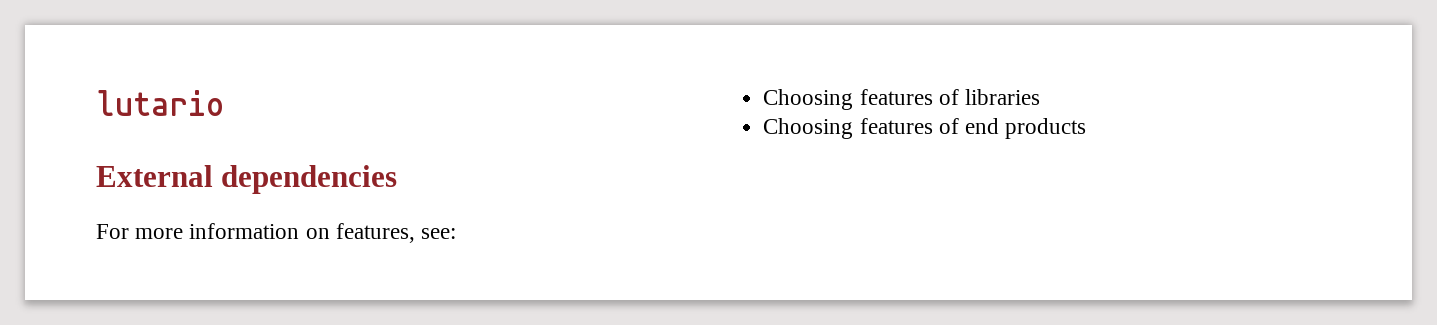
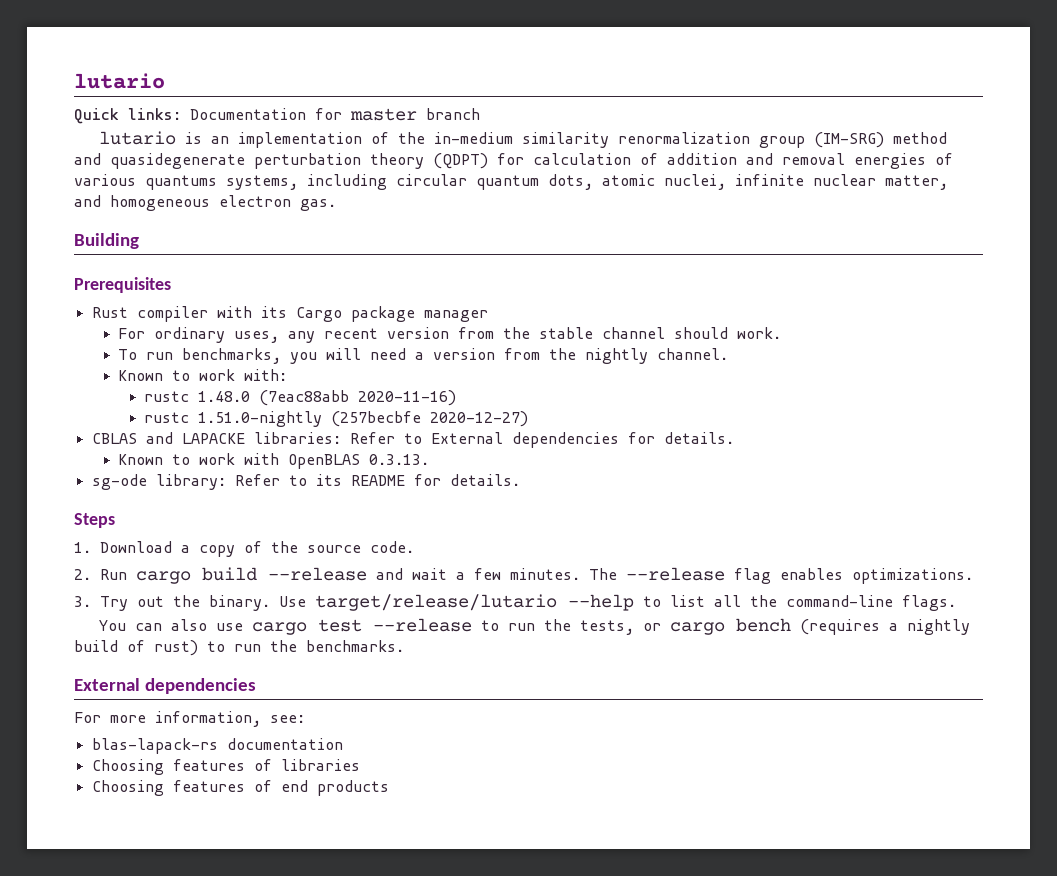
[96,90,224,116] lutario -> [74,73,165,89] [74,108,480,124] [99,131,948,148] [74,153,953,169] [74,174,948,190] [74,195,336,211] [74,233,139,249] [74,277,171,293] [91,306,488,322] [117,327,781,343] [117,348,728,364] [117,369,287,381] [144,390,457,406] [144,411,529,427] [91,432,734,448] [117,453,429,469] [91,474,520,490] [74,513,115,528] [74,541,415,557] [74,567,974,584] [74,594,957,611] [99,618,971,635] [74,640,404,656] lutario // Quick links: Documentation for master branch // lutario is an implementation of the in-medium similarity renormalization group (IM-SRG) method and quasidegenerate perturbation theory (QDPT) for calculation of addition and removal energies of various quantums systems, including circular quantum dots, atomic nuclei, infinite nuclear matter, and homogeneous electron gas. // Building // Prerequisites // Rust compiler with its Cargo package manager // For ordinary uses, any recent version from the stable channel should work. // To run benchmarks, you will need a version from the nightly channel. // Known to work with: // rustc 1.48.0 (7eac88abb 2020-11-16) // rustc 1.51.0-nightly (257becbfe 2020-12-27) // CBLAS and LAPACKE libraries: Refer to External dependencies for details. // Known to work with OpenBLAS 0.3.13. // sg-ode library: Refer to its README for details. // Steps // 1. Download a copy of the source code. // 2. Run cargo build --release and wait a few minutes. The --release flag enables optimizations. // 3. Try out the binary. Use target/release/lutario --help to list all the command-line flags. // You can also use cargo test --release to run the tests, or cargo bench (requires a nightly build of rust) to run the benchmarks.
[189,223,415,243] information on features, -> [155,711,261,727] information,
(457, 233) none -> [91,738,343,754] // blas-lapack-rs documentation

